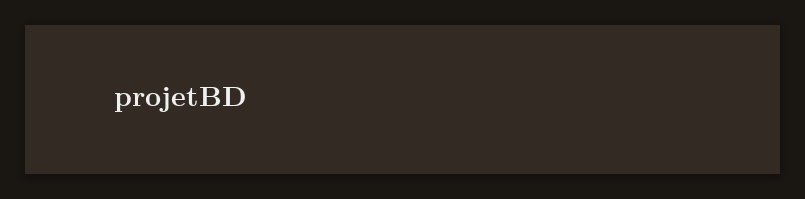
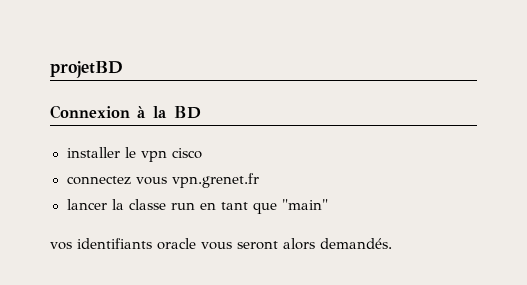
(247, 99) none -> [50,105,201,119] [66,147,202,162] [66,173,259,188] [66,199,328,214] [50,238,392,250] // Connexion à la BD // installer le vpn cisco // connectez vous vpn.grenet.fr // lancer la classe run en tant que "main" // vos identifiants oracle vous seront alors demandés.

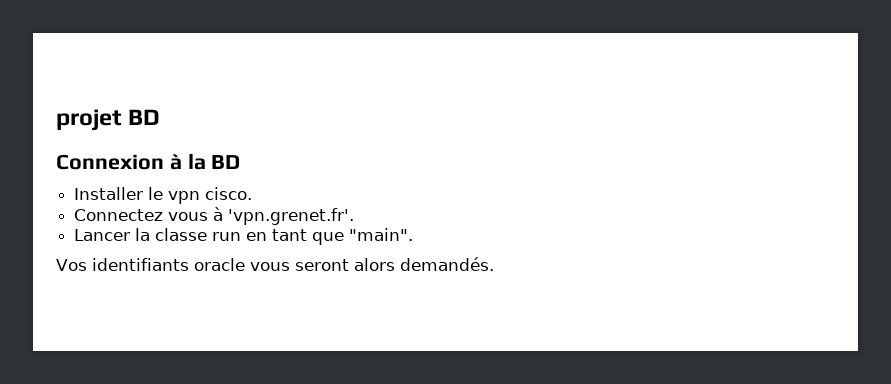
[50,61,123,78] projetBD -> [56,109,161,131] projet BD
[66,147,120,158] installer -> [74,187,144,200] Installer
[171,148,202,159] [66,173,259,188] [66,199,107,210] cisco // connectez vous vpn.grenet.fr // lancer -> [205,187,253,200] [74,207,355,225] [74,229,131,241] cisco. // Connectez vous à 'vpn.grenet.fr'. // Lancer
[281,199,328,210] [50,242,72,250] "main" // vos -> [349,228,414,241] [56,259,87,271] "main". // Vos

